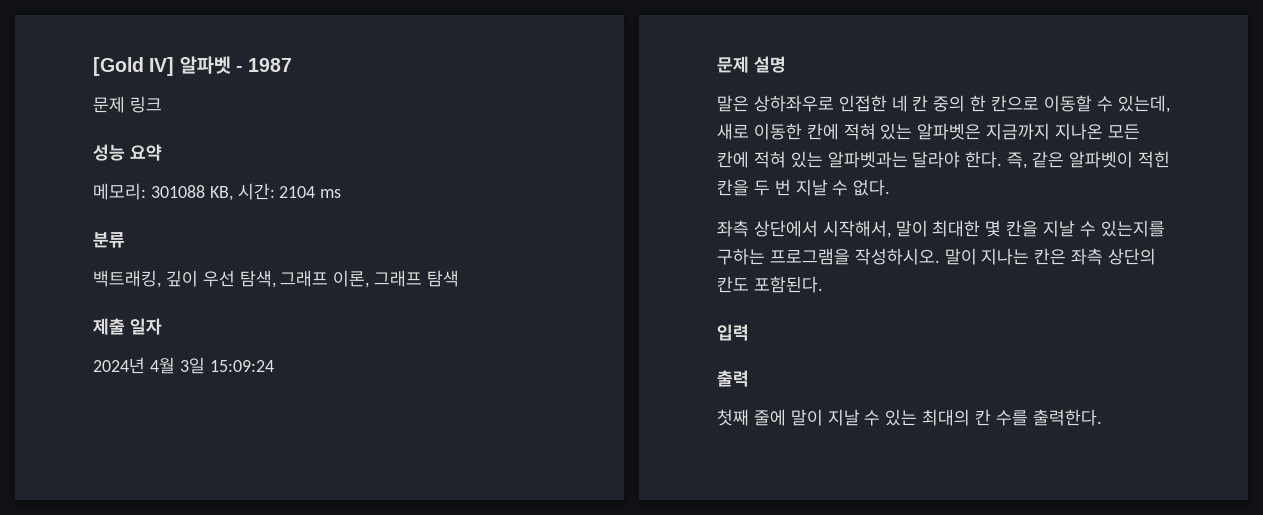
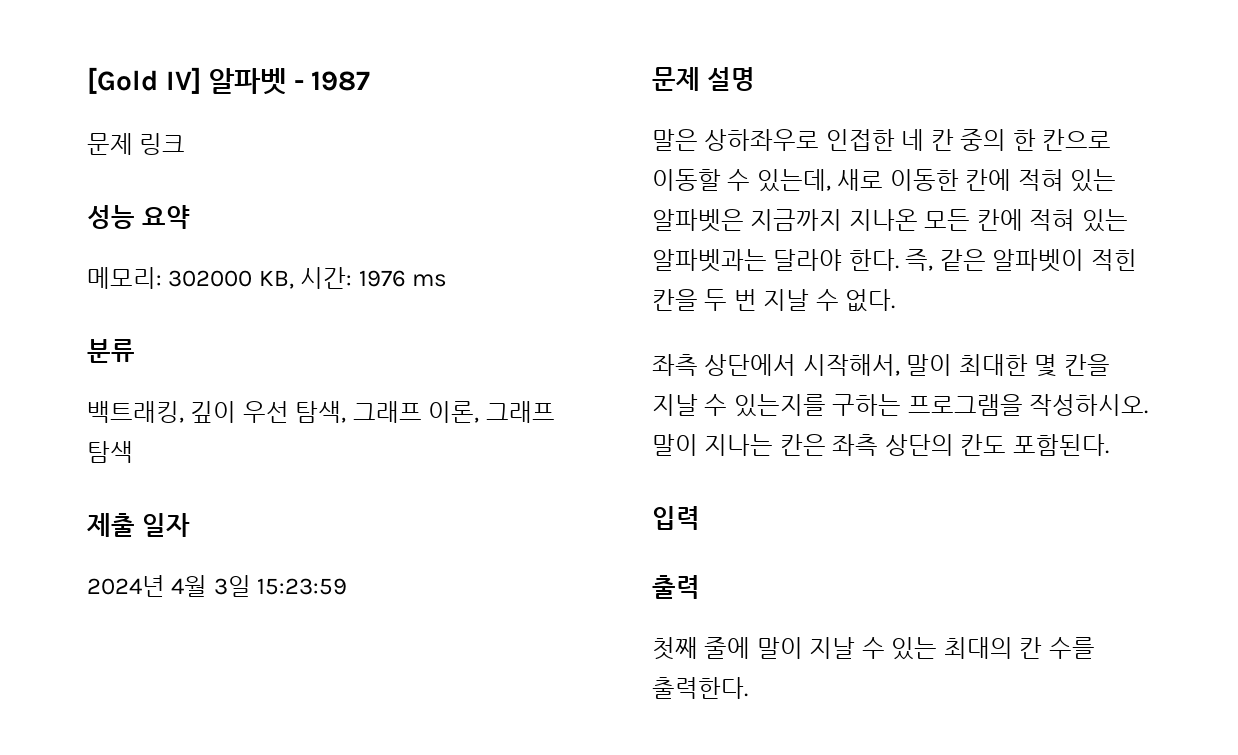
[150,185,205,198] 301088 -> [168,270,253,287] 302000
[279,186,316,198] 2104 -> [358,270,406,287] 1976
[209,360,274,372] 15:09:24 -> [257,578,348,595] 15:23:59

